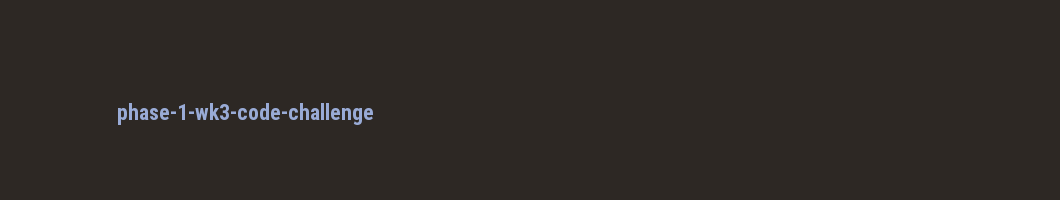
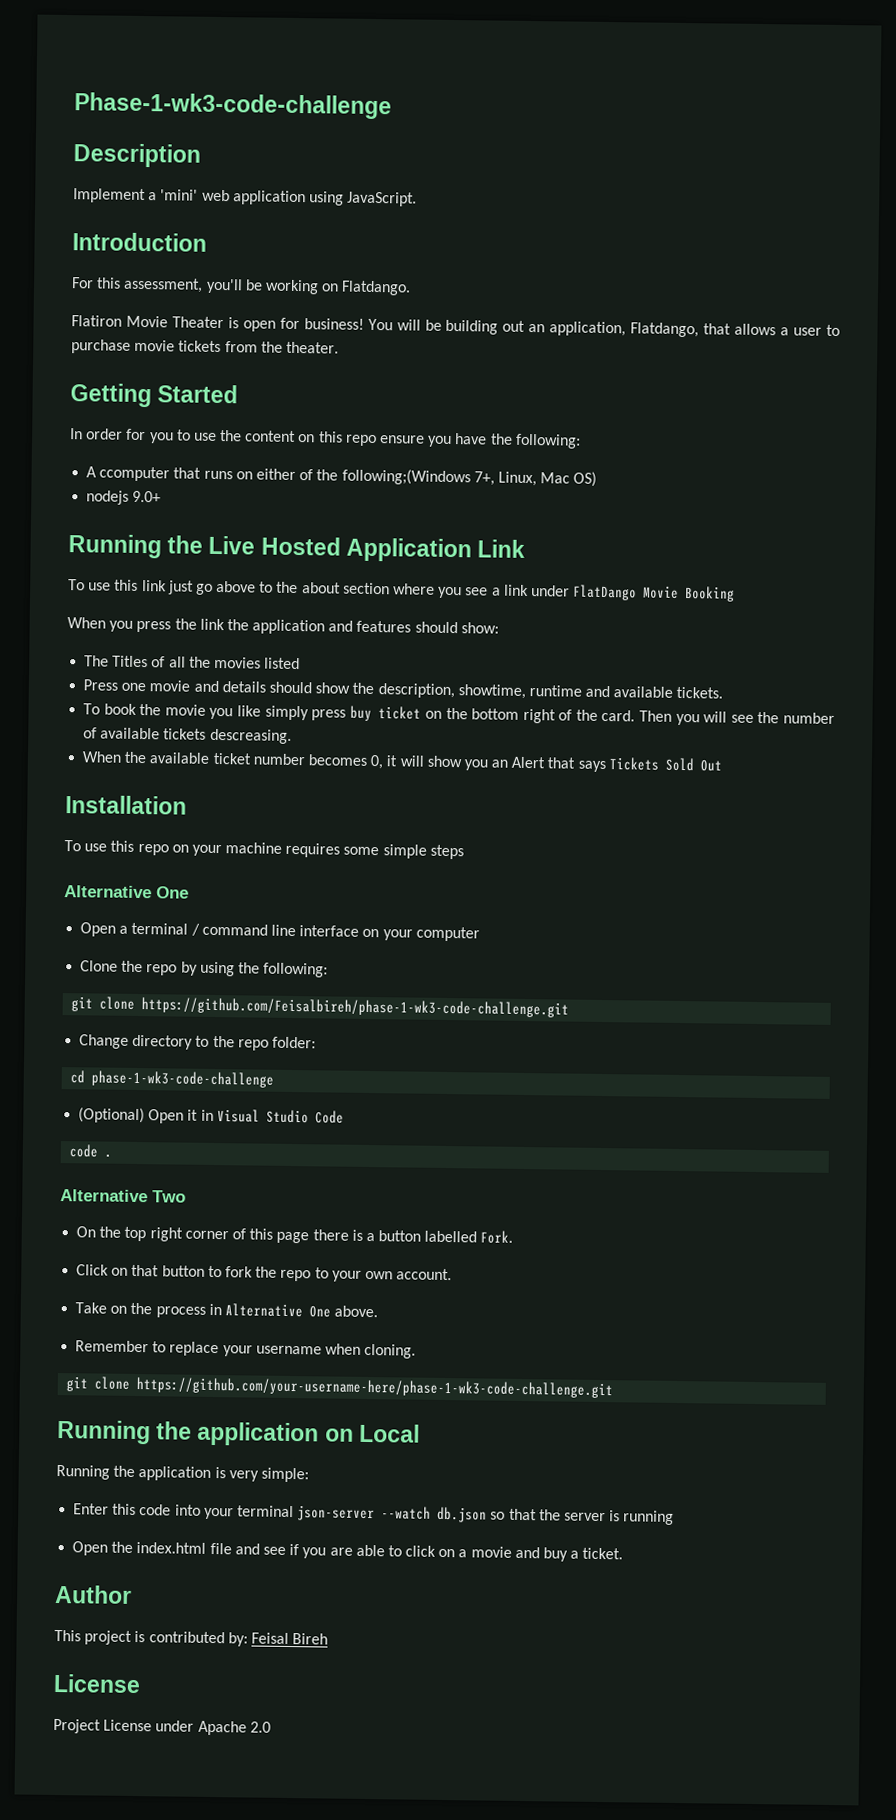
[117,103,374,125] phase-1-wk3-code-challenge -> [74,92,392,120] [73,143,201,168] [73,188,418,207] [72,232,207,252] [72,277,412,296] [71,315,840,338] [71,339,339,354] [70,383,239,408] [70,428,581,449] [86,466,598,487] [86,490,162,505] [68,534,526,563] [68,579,736,602] [67,617,499,635] [84,655,301,670] [83,679,724,699] [83,703,835,726] [83,727,292,744] [82,751,722,773] [65,795,187,815] [64,840,464,860] [64,885,189,899] [80,922,480,942] [80,960,329,978] [71,996,570,1018] [79,1034,316,1051] [70,1070,275,1088] [78,1107,344,1124] [69,1144,113,1158] [60,1189,186,1203] [76,1226,514,1244] [76,1264,453,1282] [75,1302,379,1318] [75,1340,417,1359] [66,1376,614,1399] [57,1419,420,1447] [56,1464,309,1483] [73,1503,675,1525] [72,1541,624,1562] [55,1584,132,1604] [54,1629,329,1647] [53,1673,141,1694] [53,1718,271,1736] Phase-1-wk3-code-challenge // Description // Implement a 'mini' web application using JavaScript. // Introduction // For this assessment, you'll be working on Flatdango. // Flatiron Movie Theater is open for business! You will be building out an application, Flatdango, that allows a user to purchase movie tickets from the theater. // Getting Started // In order for you to use the content on this repo ensure you have the following: // A ccomputer that runs on either of the following;(Windows 7+, Linux, Mac OS) // nodejs 9.0+ // Running the Live Hosted Application Link // To use this link just go above to the about section where you see a link under FlatDango Movie Booking // When you press the link the application and features should show: // The Titles of all the movies listed // Press one movie and details should show the description, showtime, runtime and available tickets. // To book the movie you like simply press buy ticket on the bottom right of the card. Then you will see the number of available tickets descreasing. // When the available ticket number becomes 0, it will show you an Alert that says Tickets Sold Out // Installation // To use this repo on your machine requires some simple steps // Alternative One // Open a terminal / command line interface on your computer // Clone the repo by using the following: // git clone https://github.com/Feisalbireh/phase-1-wk3-code-challenge.git // Change directory to the repo folder: // cd phase-1-wk3-code-challenge // (Optional) Open it in Visual Studio Code // code . // Alternative Two // On the top right corner of this page there is a button labelled Fork. // Click on that button to fork the repo to your own account. // Take on the process in Alternative One above. // Remember to replace your username when cloning. // git clone https://github.com/your-username-here/phase-1-wk3-code-challenge.git // Running the application on Local // Running the application is very simple: // Enter this code into your terminal json-server --watch db.json so that the server is running // Open the index.html file and see if you are able to click on a movie and buy a ticket. // Author // This project is contributed by: Feisal Bireh // License // Project License under Apache 2.0

